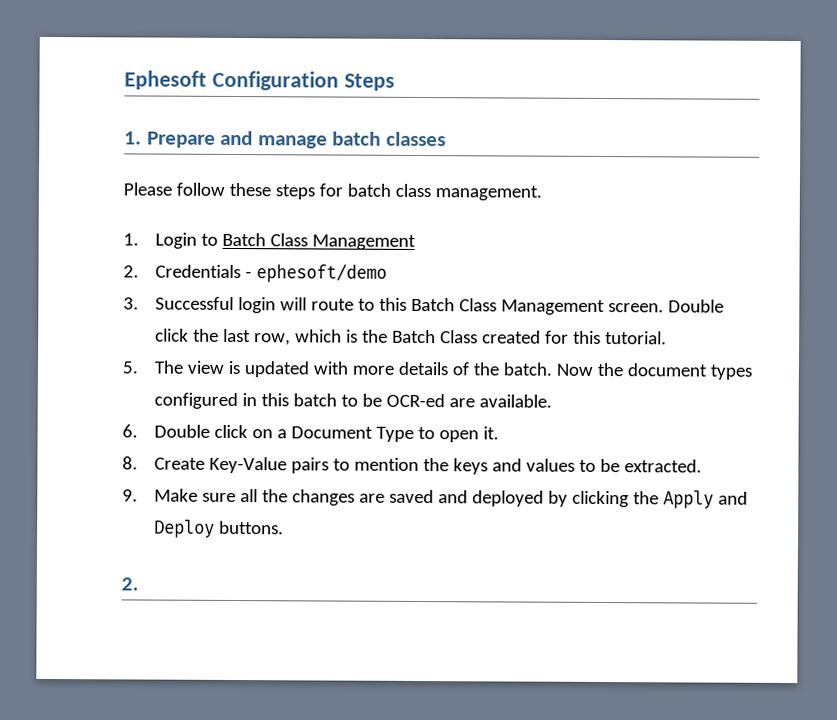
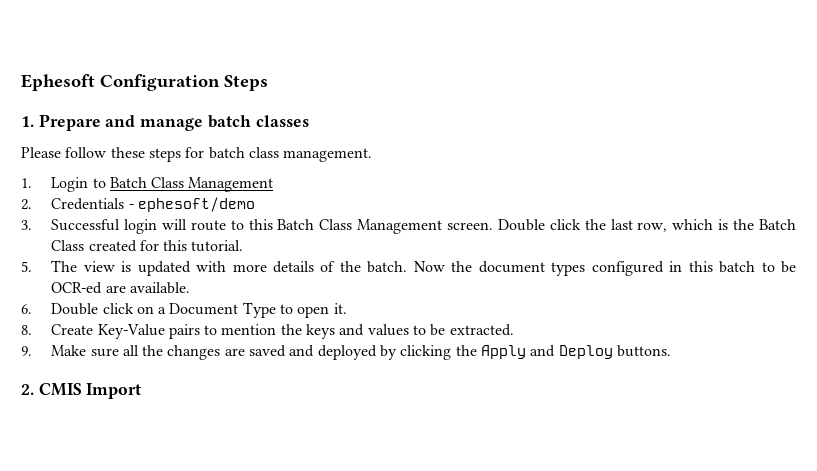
(139, 584) none -> [38,383,142,399] CMIS Import

